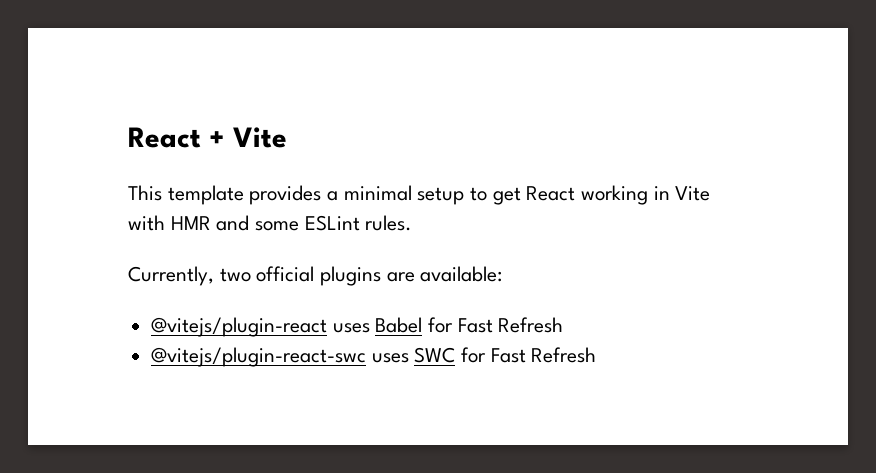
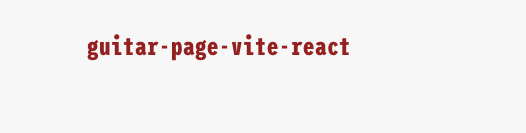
[128,127,287,148] [128,185,711,205] [128,215,413,231] [128,266,503,286] [151,317,564,337] [151,347,597,367] React + Vite // This template provides a minimal setup to get React working in Vite with HMR and some ESLint rules. // Currently, two official plugins are available: // @vitejs/plugin-react uses Babel for Fast Refresh // @vitejs/plugin-react-swc uses SWC for Fast Refresh -> [87,34,351,61] guitar-page-vite-react

